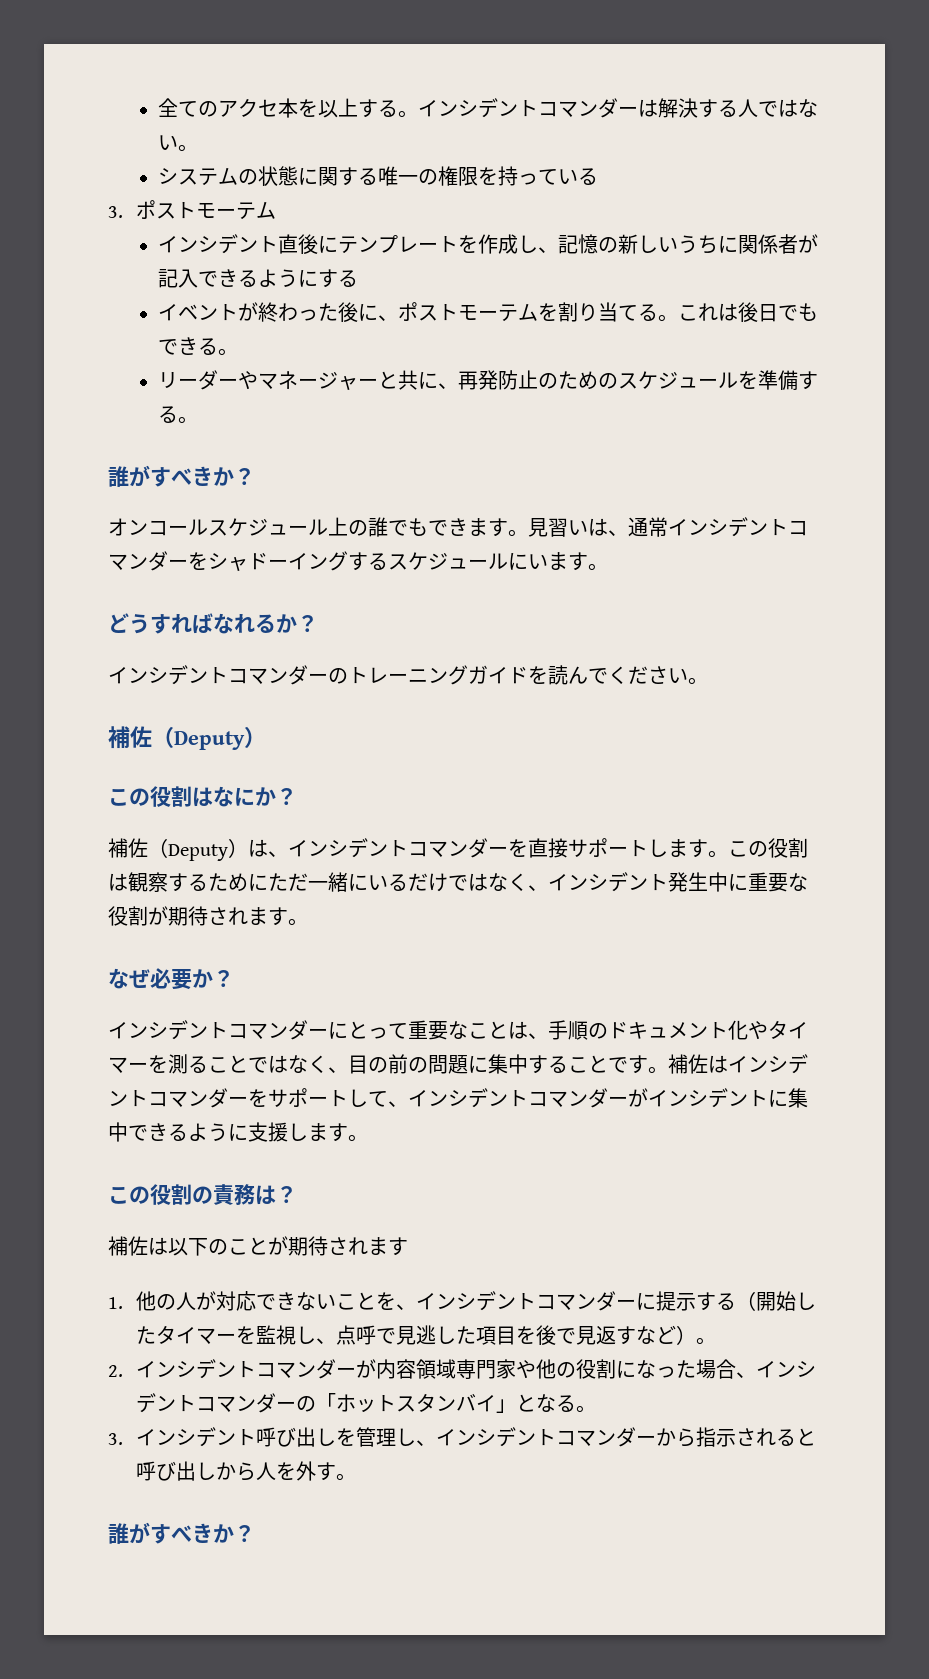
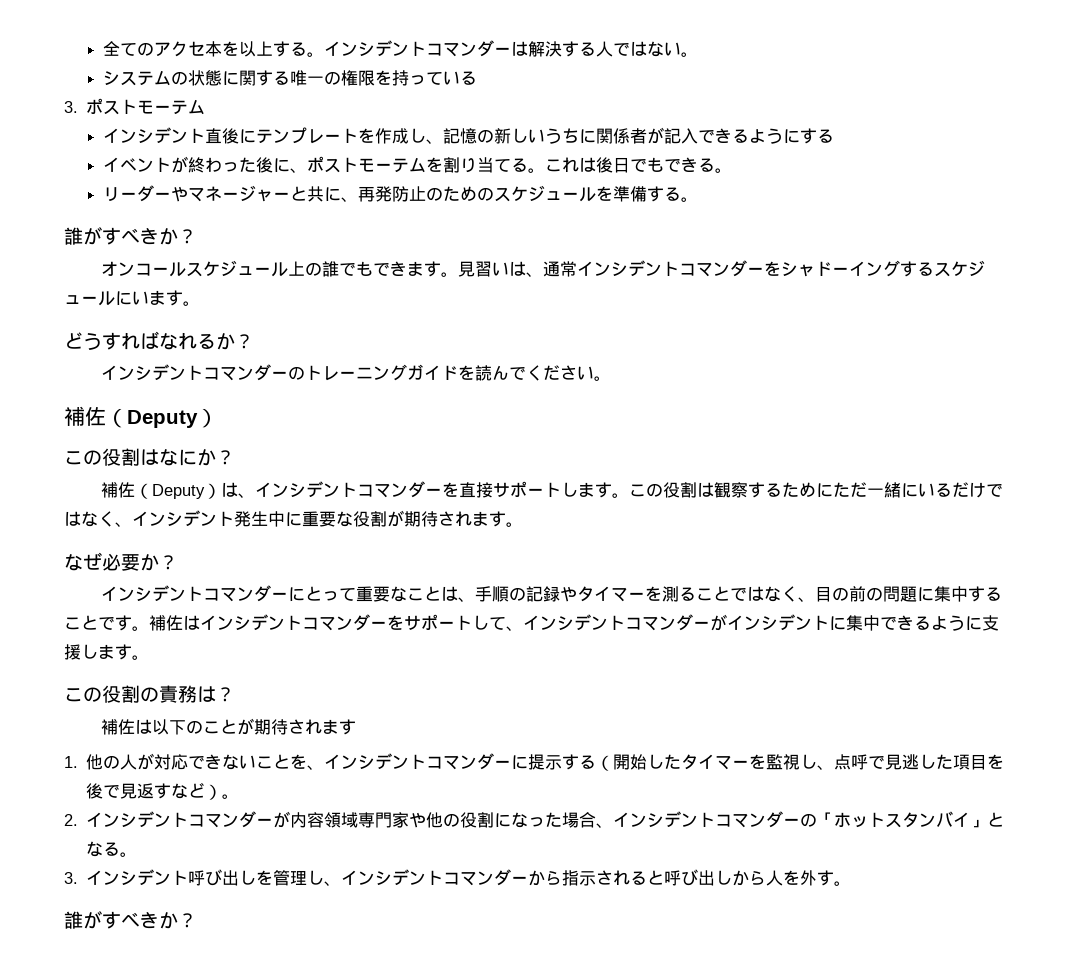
[608,1020,748,1040] ドキュメント化 -> [526,586,561,602] 記録

